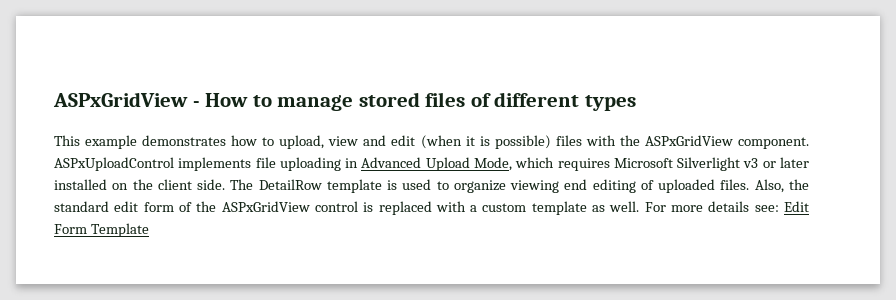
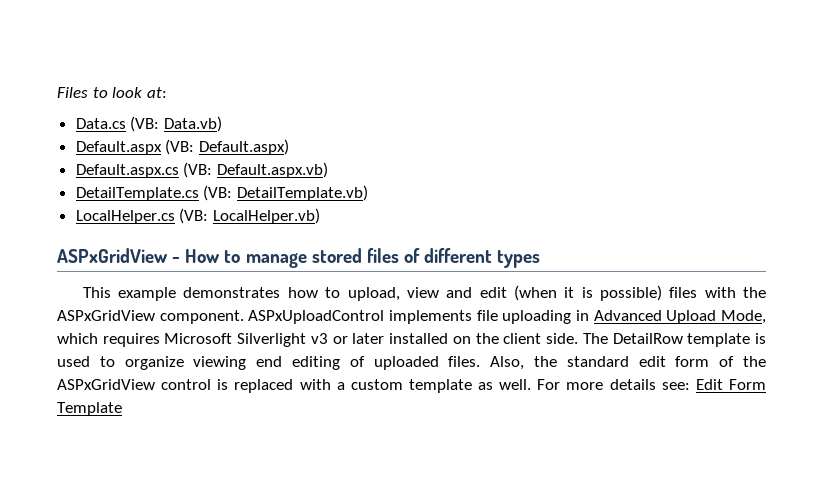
(53, 99) none -> [57,87,167,98] [75,116,222,132] [75,139,289,155] [75,162,328,178] [75,185,368,201] [75,208,320,224] Files to look at: // Data.cs (VB: Data.vb) // Default.aspx (VB: Default.aspx) // Default.aspx.cs (VB: Default.aspx.vb) // DetailTemplate.cs (VB: DetailTemplate.vb) // LocalHelper.cs (VB: LocalHelper.vb) //

